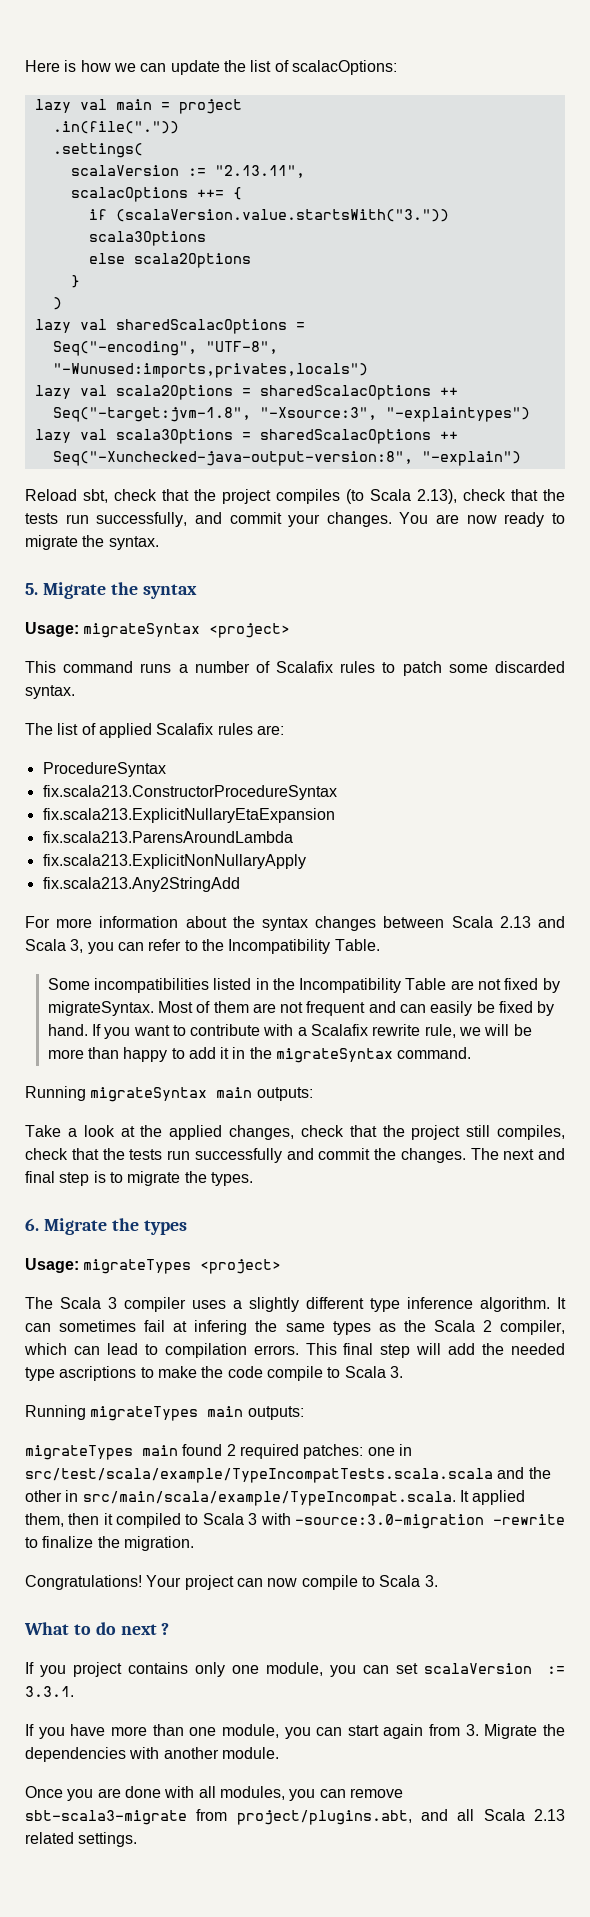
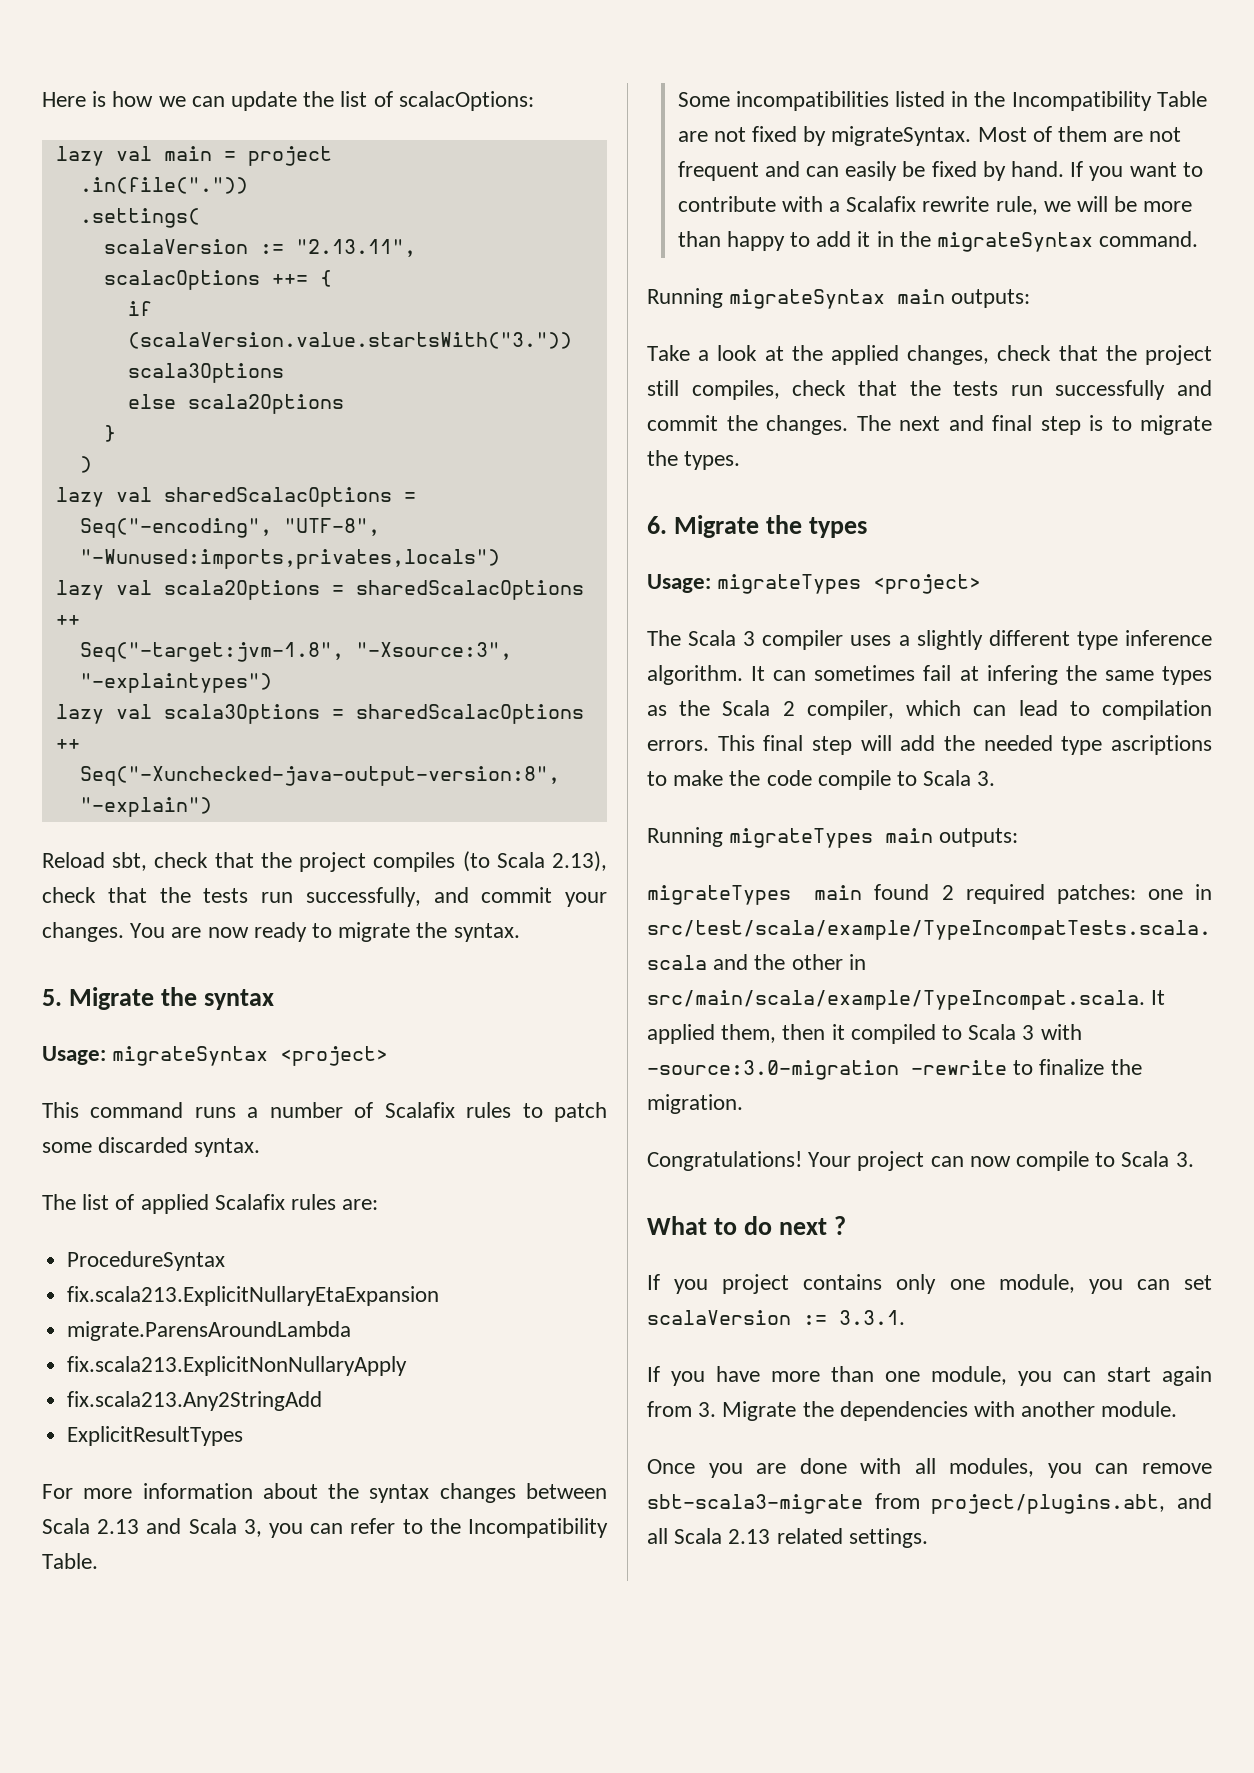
[42,785,337,800] // fix.scala213.ConstructorProcedureSyntax -> (226, 1261) none
[42,831,293,843] fix.scala213.ParensAroundLambda -> [67,1321,352,1341] migrate.ParensAroundLambda
(240, 884) none -> [67,1426,244,1446] // ExplicitResultTypes

